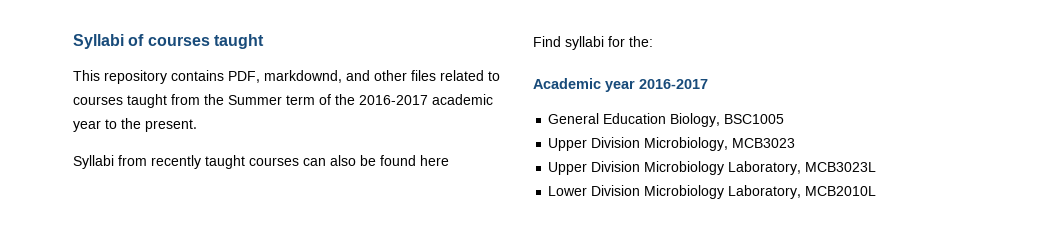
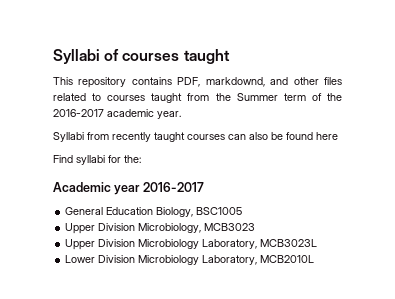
[73,118,197,132] year to the present. -> [157,111,181,119] year.

